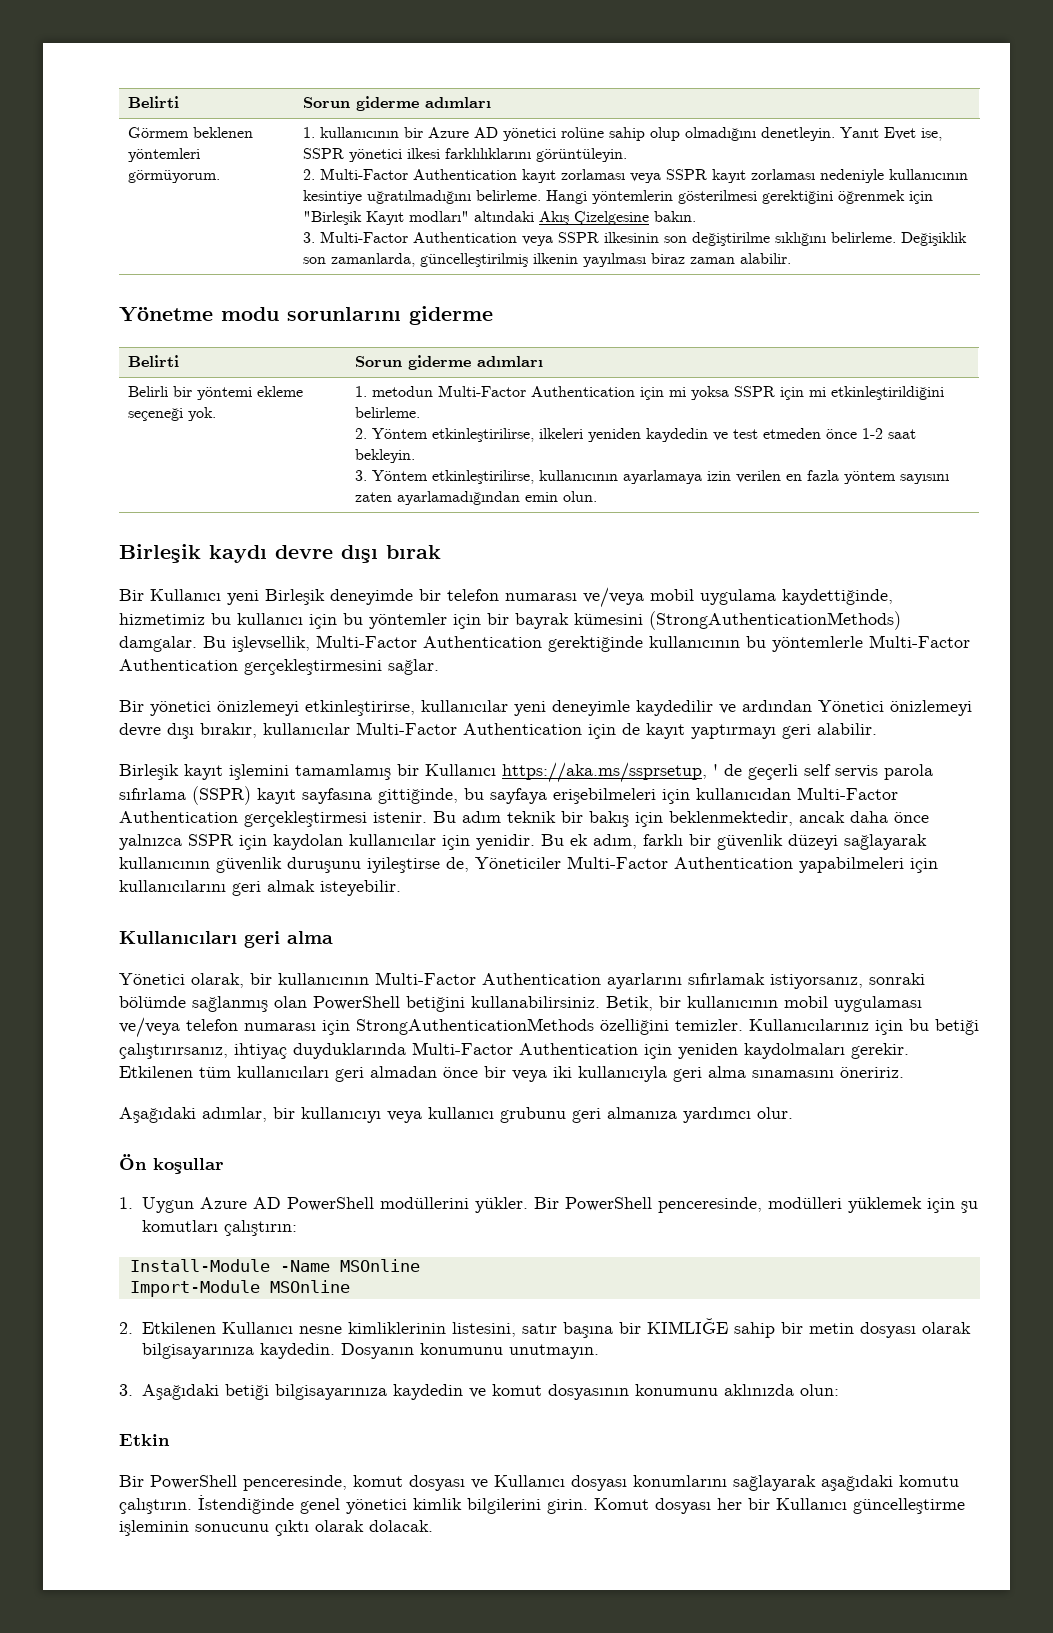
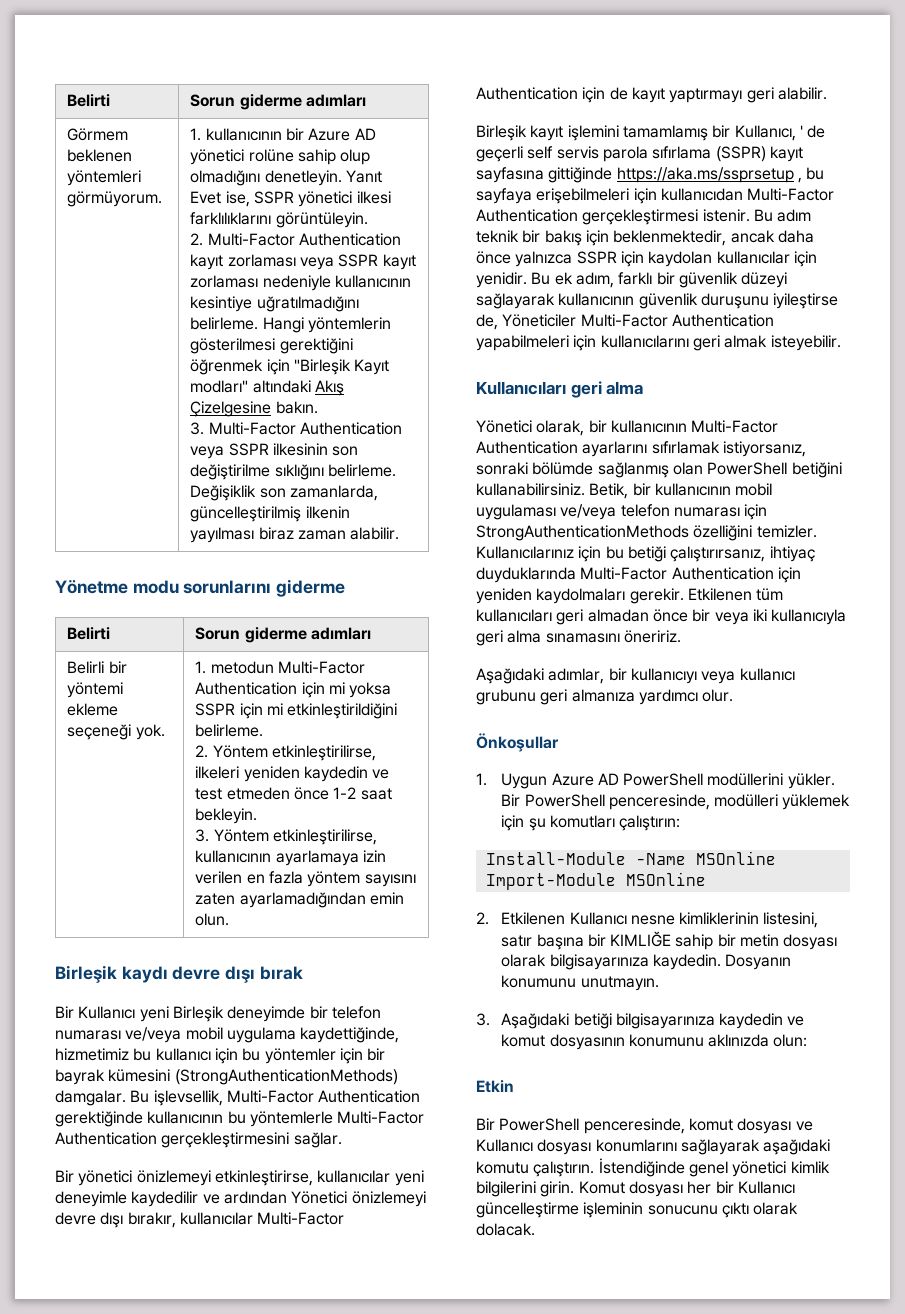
[425,762,707,783] Kullanıcı https://aka.ms/ssprsetup, -> [734,125,796,141] Kullanıcı,
[378,788,458,804] gittiğinde, -> [548,167,802,183] gittiğinde https://aka.ms/ssprsetup ,
[119,1154,224,1174] Ön koşullar -> [476,733,559,752] Önkoşullar

